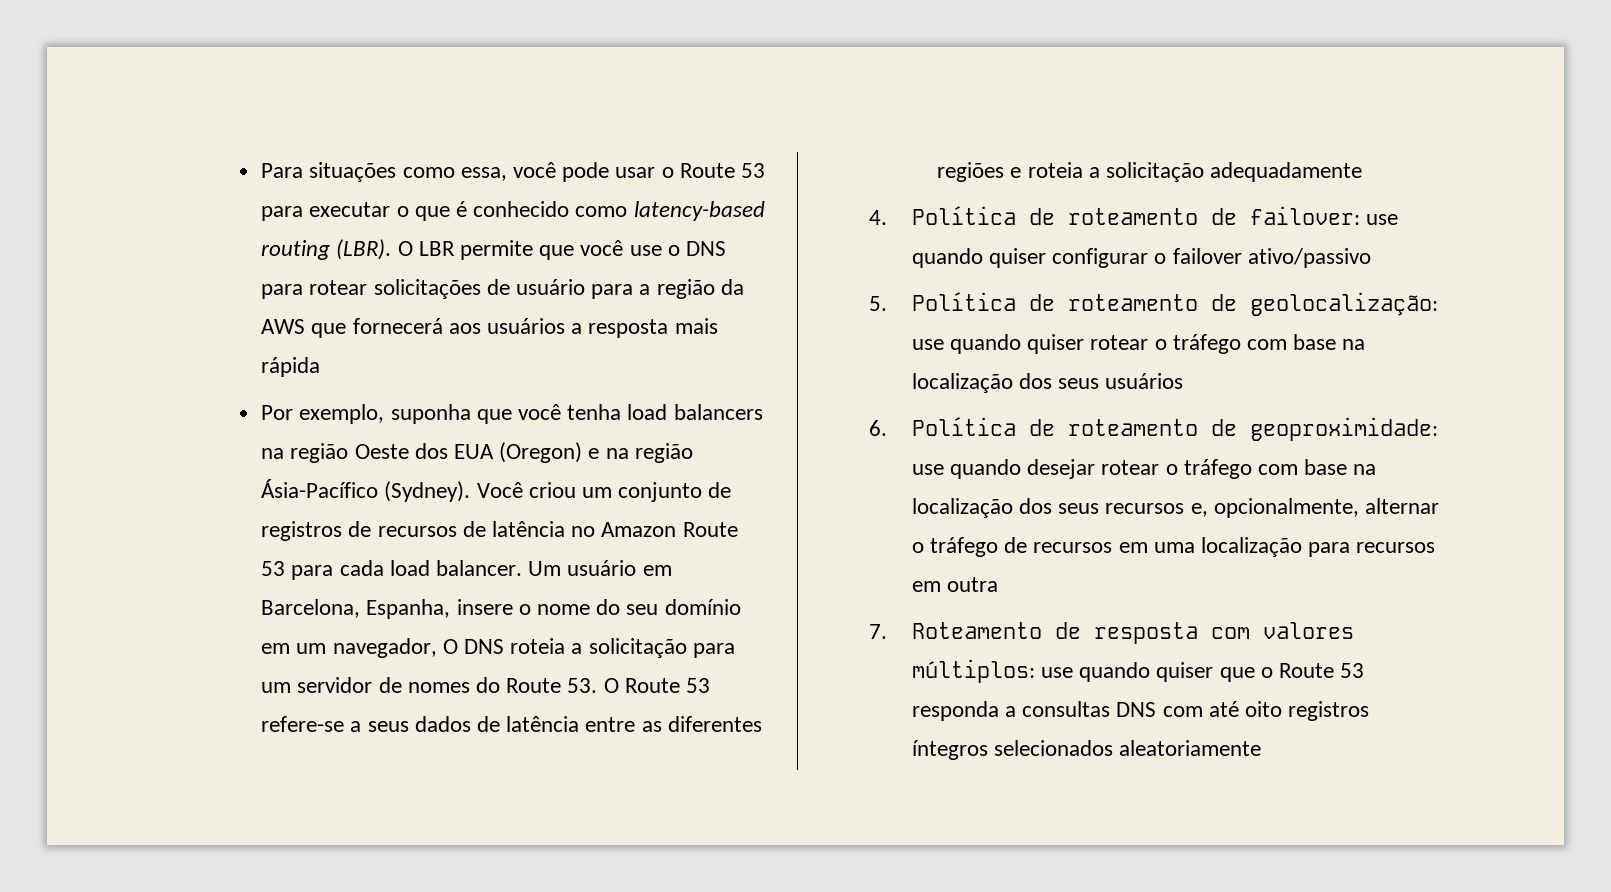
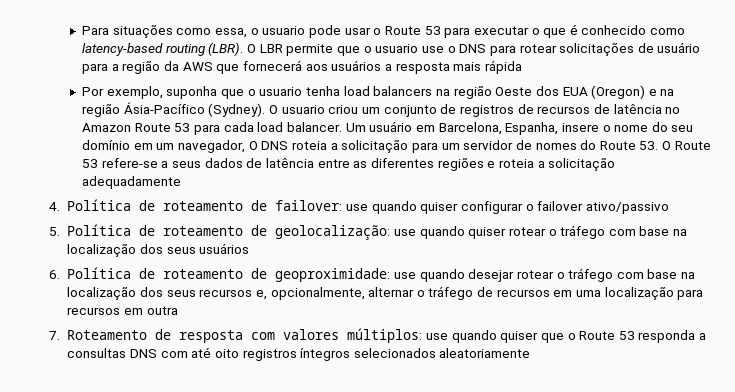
[512,162,556,178] você -> [250,26,306,35] o usuario
[580,240,624,256] você -> [363,44,419,53] o usuario
[517,404,561,420] você -> [247,87,303,96] o usuario
[476,482,523,498] Você -> [269,105,325,114] O usuario

